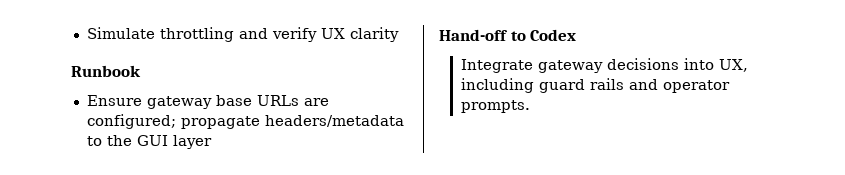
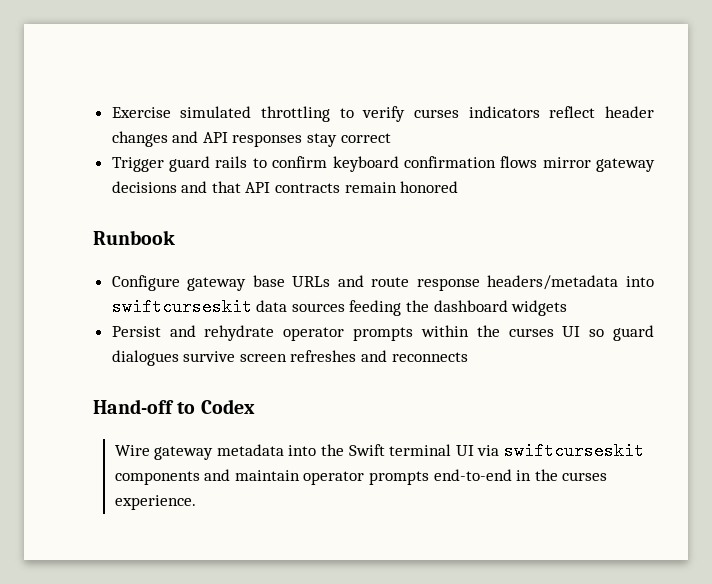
[86,27,399,42] Simulate throttling and verify UX clarity -> [111,106,654,122] [111,131,391,147] [111,156,655,172] [111,181,459,193] Exercise simulated throttling to verify curses indicators reflect header changes and API responses stay correct // Trigger guard rails to confirm keyboard confirmation flows mirror gateway decisions and that API contracts remain honored
[86,95,142,106] Ensure -> [111,275,180,291] Configure
[303,98,329,106] [86,114,404,129] [86,135,212,149] [439,29,577,41] [460,58,748,73] [460,78,730,93] [460,100,530,113] are configured; propagate headers/metadata to the GUI layer // Hand-off to Codex // Integrate gateway decisions into UX, including guard rails and operator prompts. -> [337,275,654,291] [111,298,568,316] [111,325,654,341] [111,350,468,366] [93,399,255,414] [114,442,644,460] [114,469,608,485] [114,495,196,510] and route response headers/metadata into swiftcurseskit data sources feeding the dashboard widgets // Persist and rehydrate operator prompts within the curses UI so guard dialogues survive screen refreshes and reconnects // Hand-off to Codex // Wire gateway metadata into the Swift terminal UI via swiftcurseskit components and maintain operator prompts end-to-end in the curses experience.

